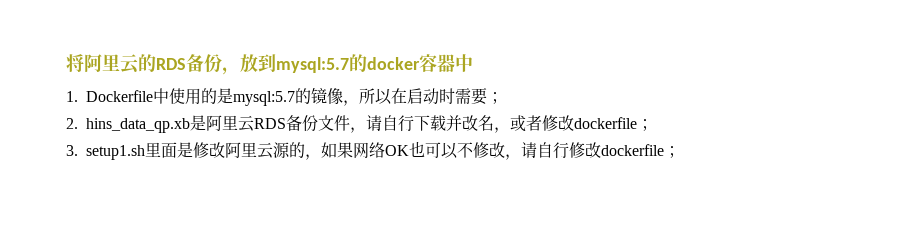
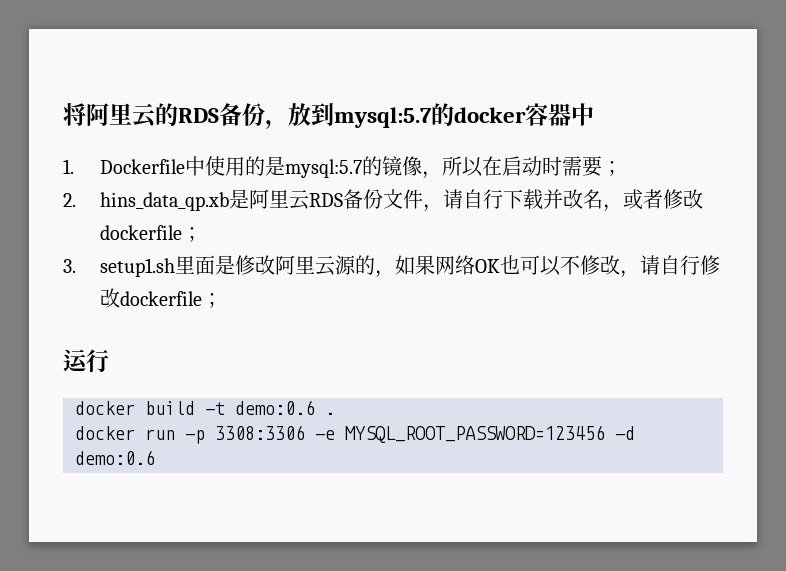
(680, 152) none -> [63,349,109,373] [75,400,335,415] [75,425,635,444] [75,450,155,465] // 运行 // docker build -t demo:0.6 . // docker run -p 3308:3306 -e MYSQL_ROOT_PASSWORD=123456 -d demo:0.6

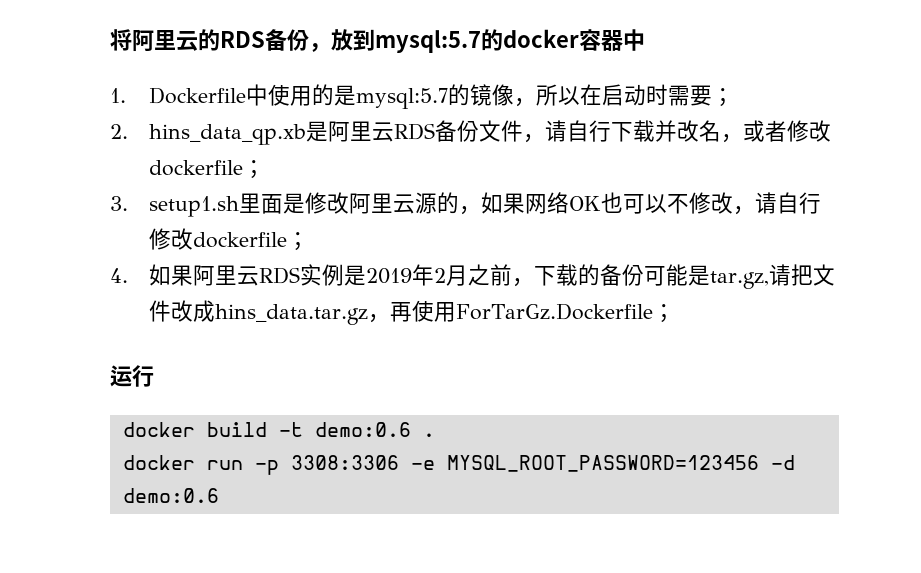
(222, 300) none -> [110,264,835,289] [148,300,675,325] // 4.如果阿里云RDS实例是2019年2月之前，下载的备份可能是tar.gz,请把文件改成hins_data.tar.gz，再使用ForTarGz.Dockerfile；

